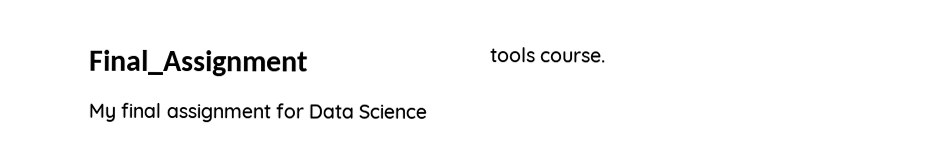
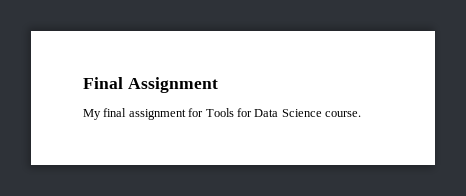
[89,49,308,77] Final_Assignment -> [83,77,218,93] Final Assignment
(304, 111) none -> [205,108,252,117] Tools for
[490,47,536,63] tools -> (322, 113) none

